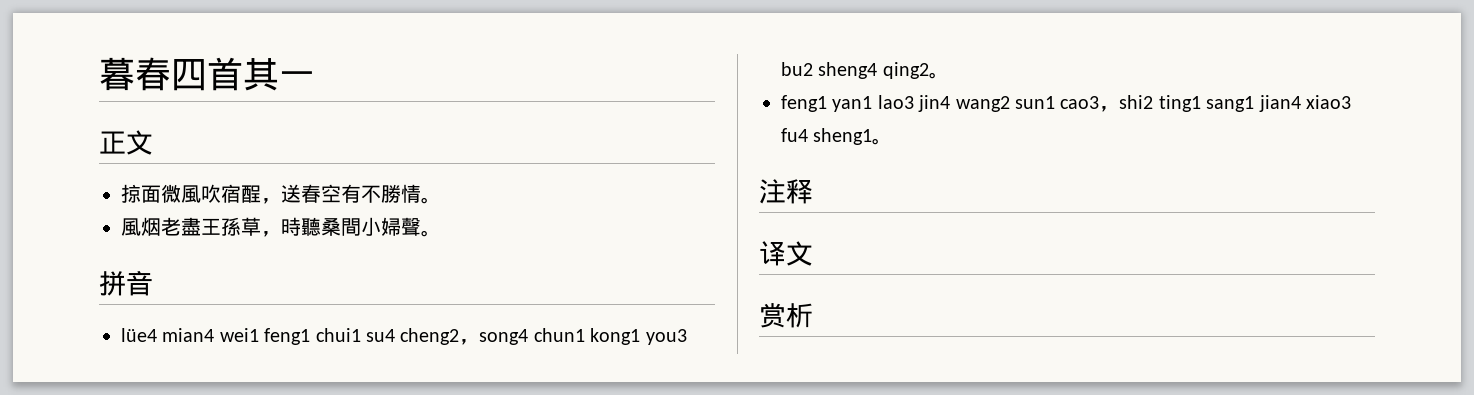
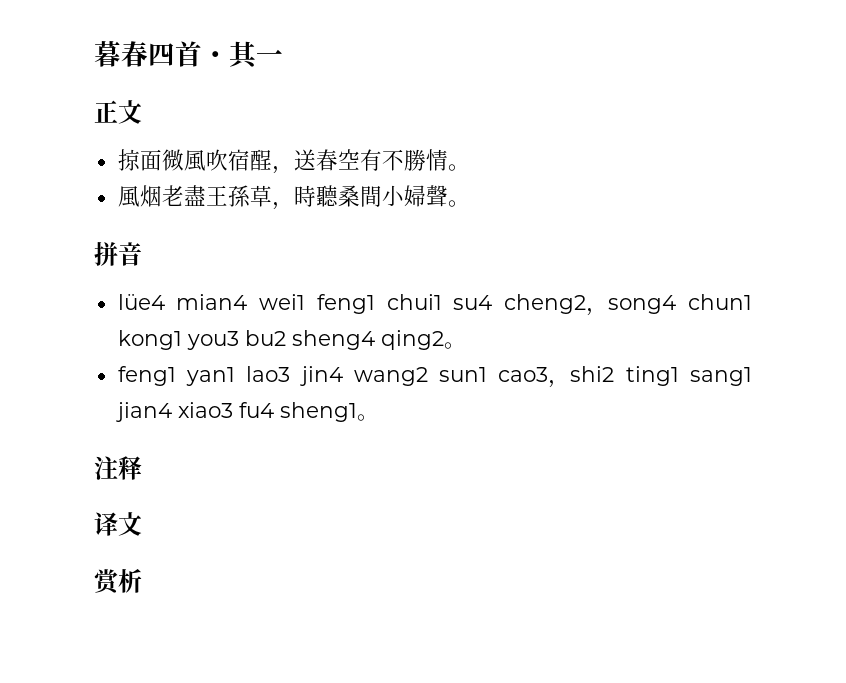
(243, 74) none -> [202,51,229,64] ・

